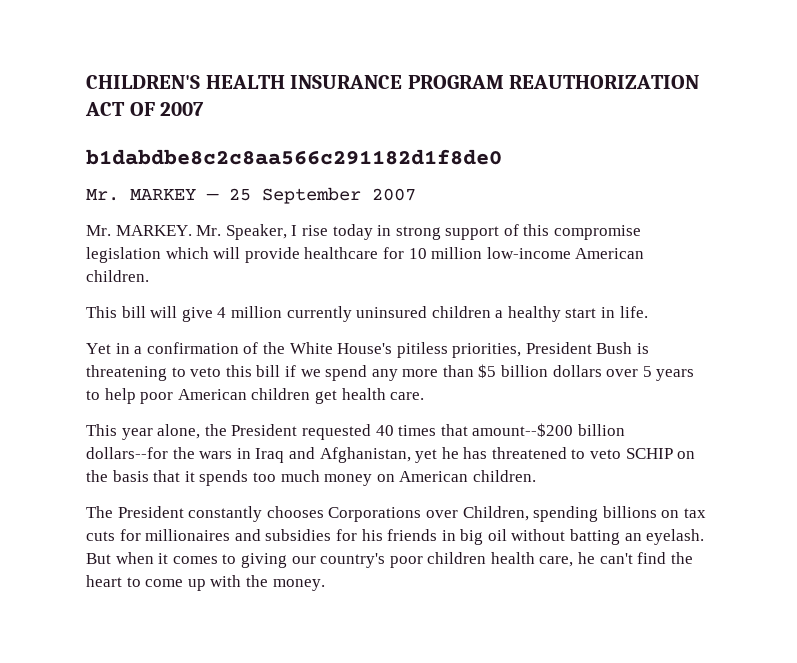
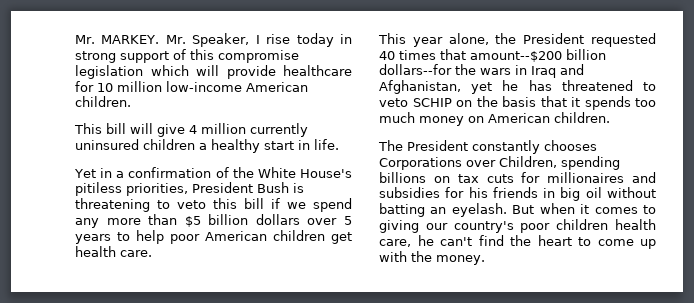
[86,75,700,89] [85,102,205,116] [86,149,502,165] [86,187,416,204] CHILDREN'S HEALTH INSURANCE PROGRAM REAUTHORIZATION ACT OF 2007 // b1dabdbe8c2c8aa566c291182d1f8de0 // Mr. MARKEY — 25 September 2007 // -> (75, 39) none

